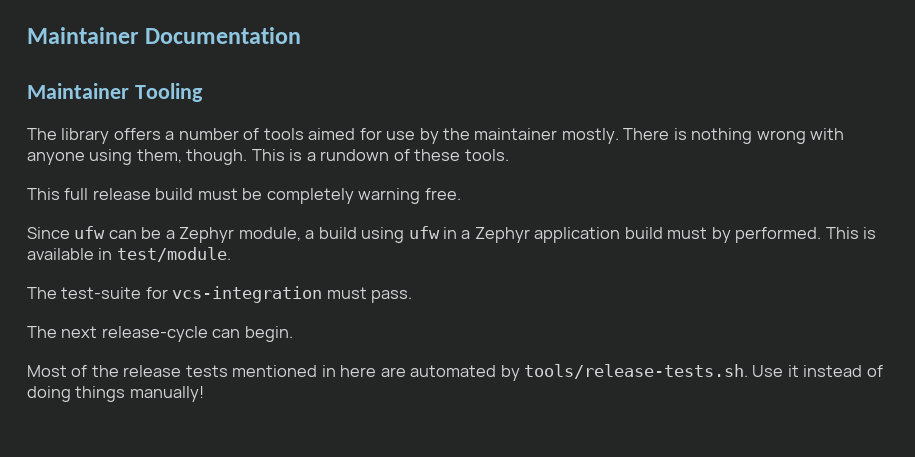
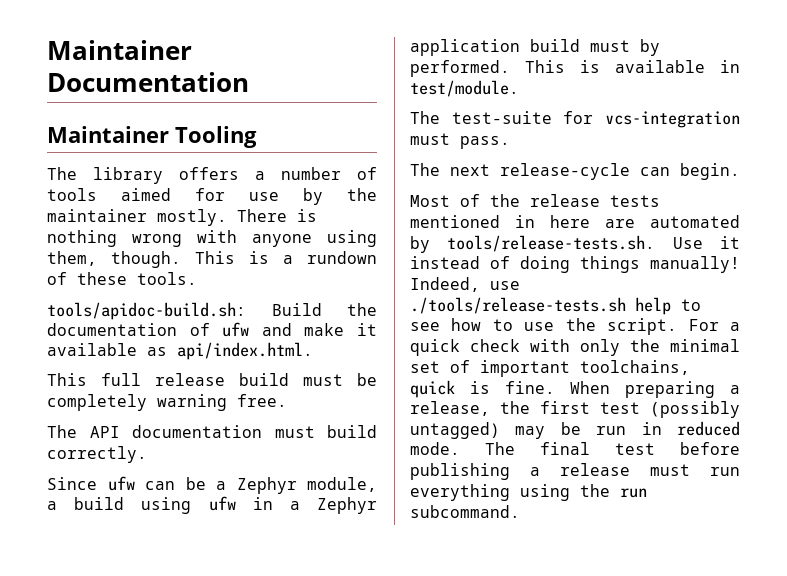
(509, 155) none -> [47,302,377,320] [47,322,377,337] [47,342,313,360] // tools/apidoc-build.sh: Build the documentation of ufw and make it available as api/index.html.
(461, 194) none -> [47,425,377,438] [47,446,147,463] // The API documentation must build correctly.
(204, 394) none -> [410,277,520,292] [410,297,701,315] [410,318,740,335] [410,339,740,356] [410,360,690,377] [410,380,740,398] [410,401,740,418] [410,421,740,439] [410,442,740,455] [410,463,740,480] [410,484,647,501] [410,505,520,518] Indeed, use ./tools/release-tests.sh help to see how to use the script. For a quick check with only the minimal set of important toolchains, quick is fine. When preparing a release, the first test (possibly untagged) may be run in reduced mode. The final test before publishing a release must run everything using the run subcommand.

